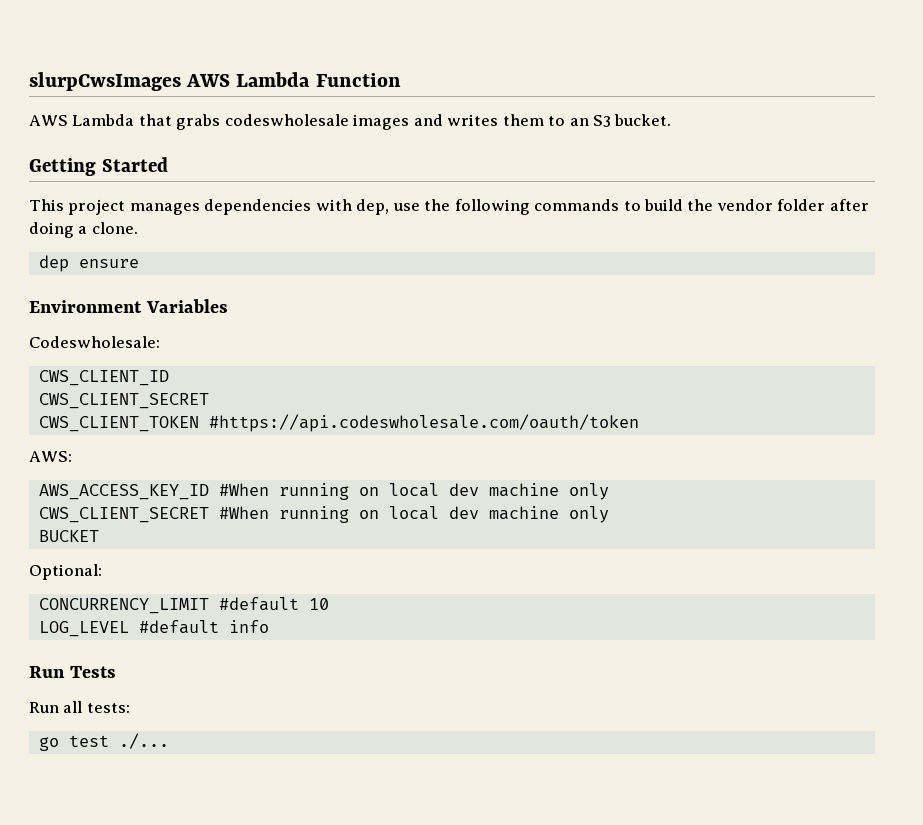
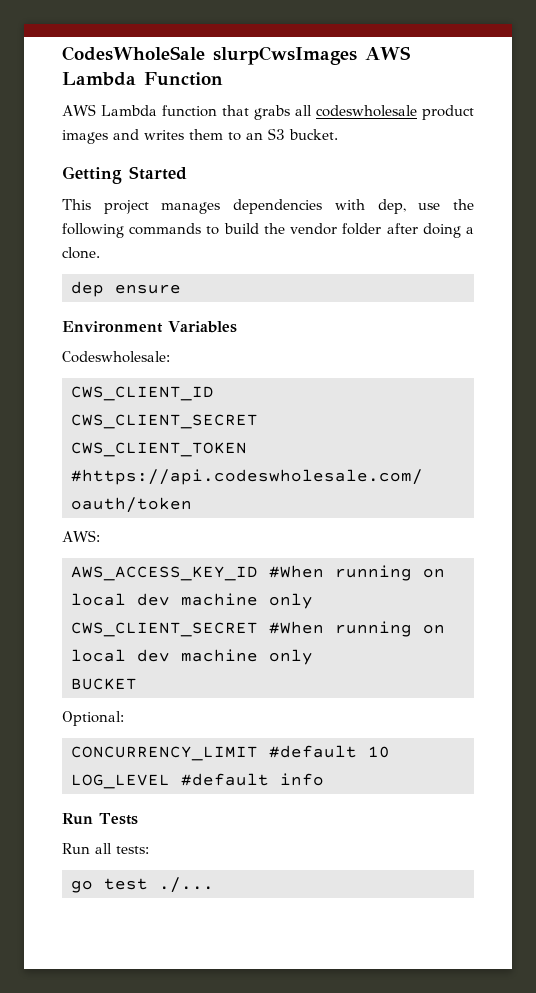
(29, 81) none -> [62,46,205,61] CodesWholeSale
(135, 120) none -> [161,105,217,117] function
[224,114,349,126] codeswholesale -> [294,105,474,120] all codeswholesale product

